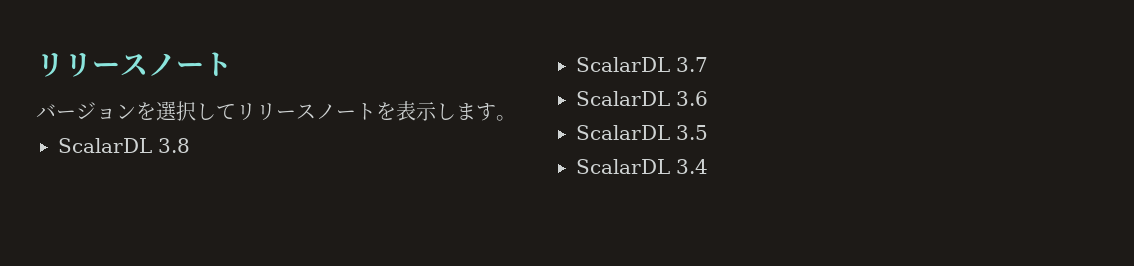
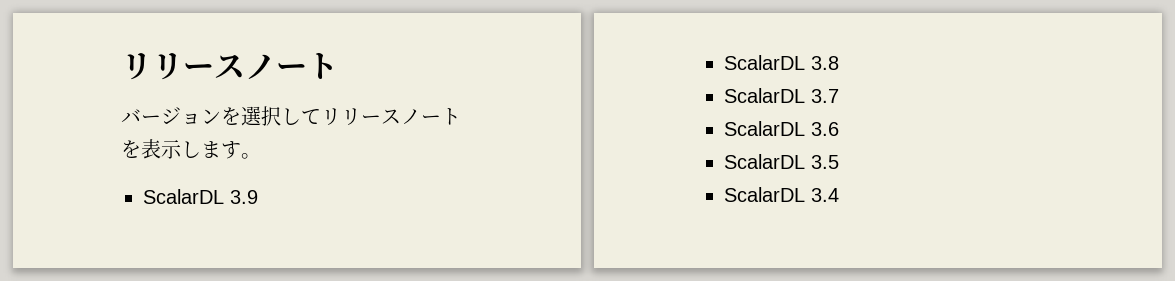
(516, 118) none -> [143,189,258,204] // ScalarDL 3.9

